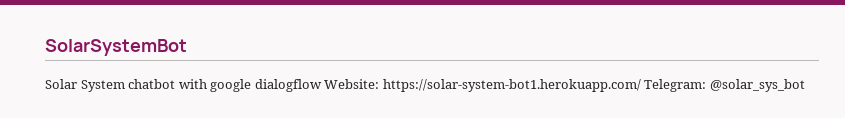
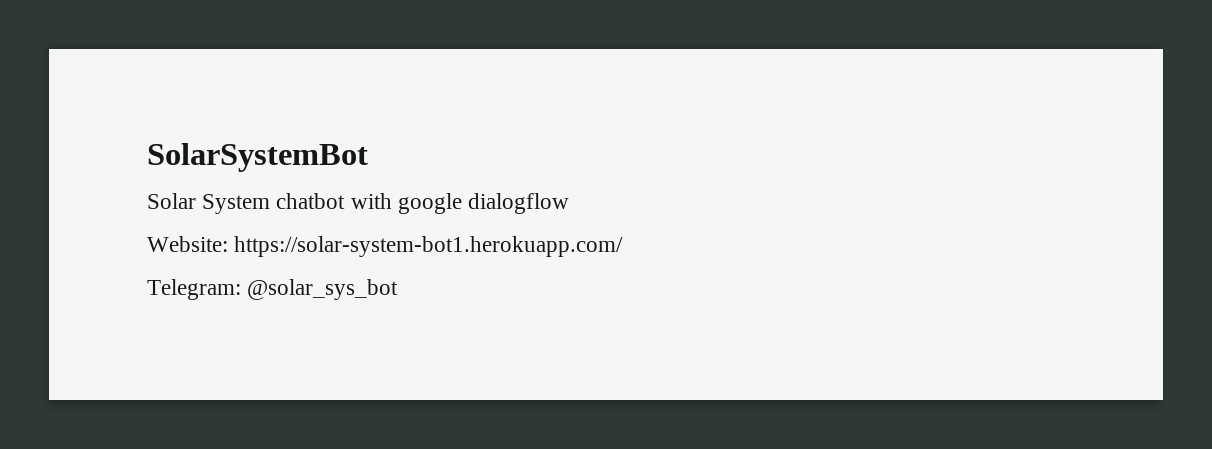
(322, 85) none -> (570, 203) //
(641, 85) none -> (624, 246) //

